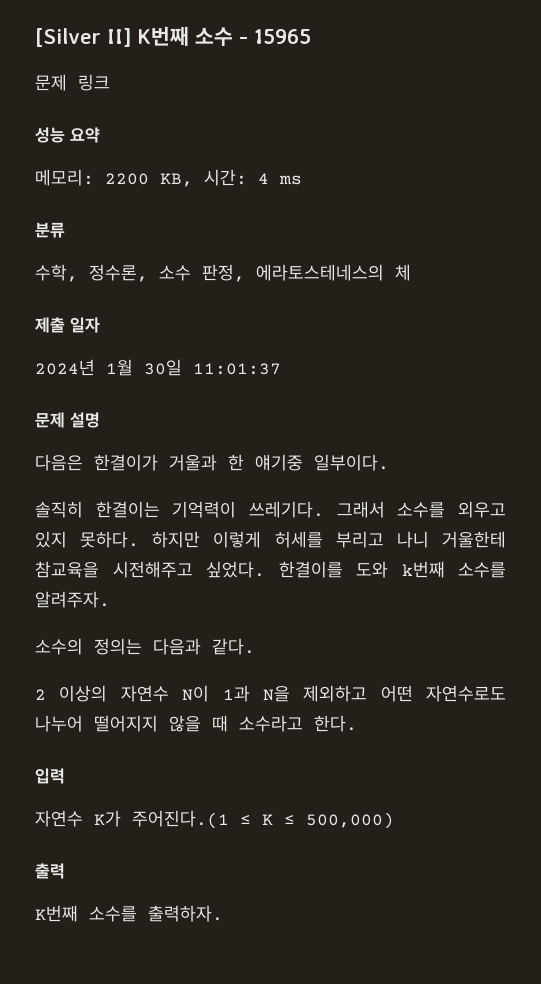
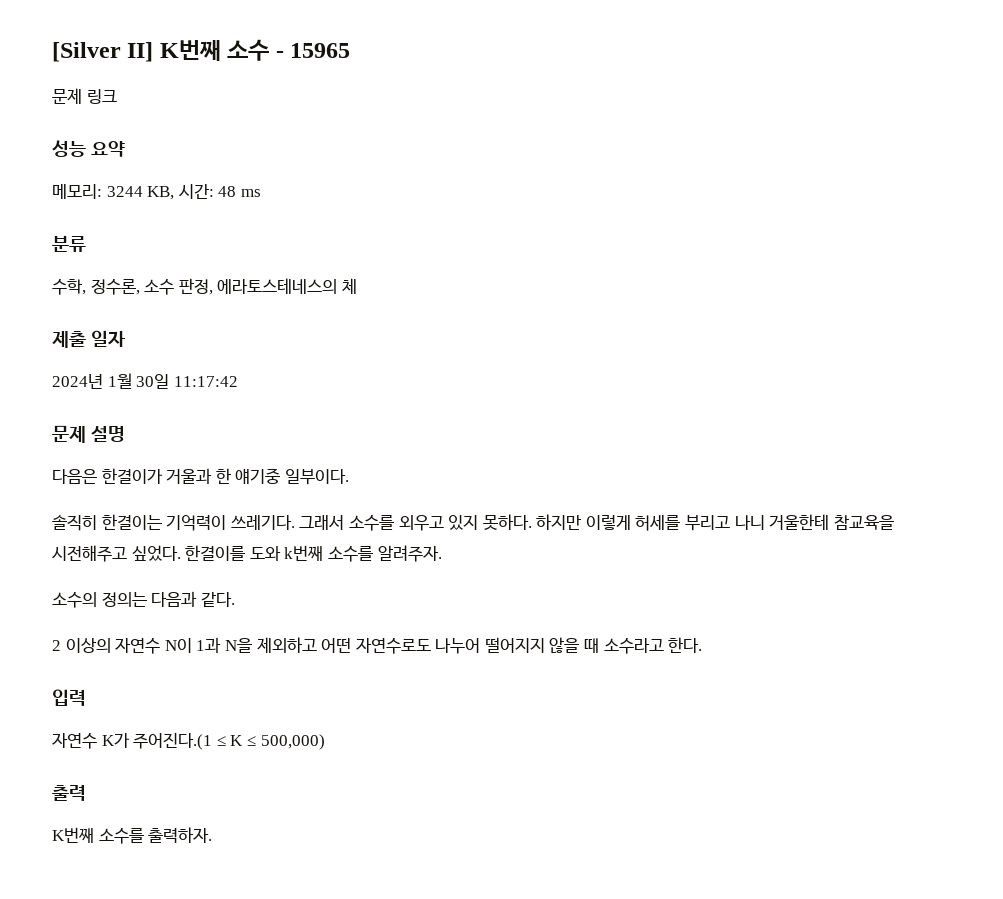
[105,173,149,185] 2200 -> [106,186,143,197] 3244
[258,173,269,184] 4 -> [218,186,237,197] 48
[193,363,281,375] 11:01:37 -> [173,376,238,387] 11:17:42

